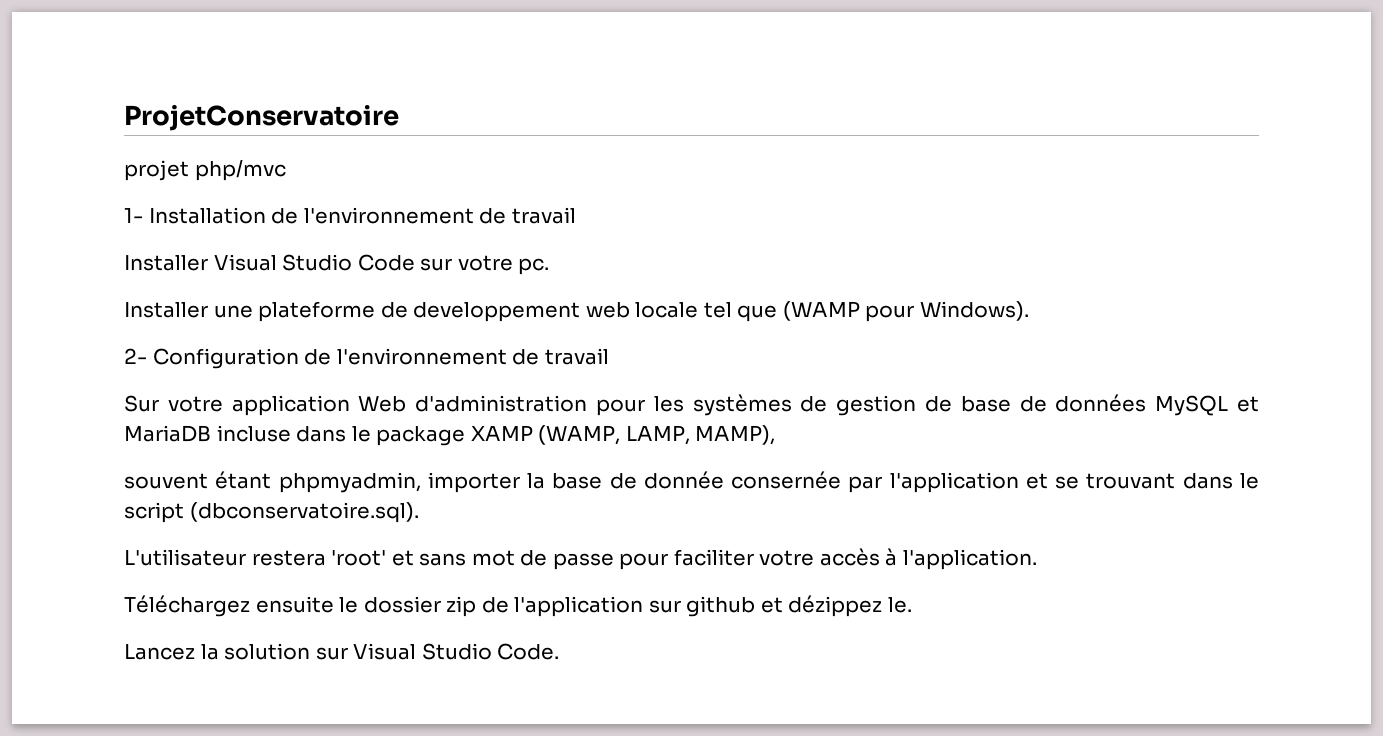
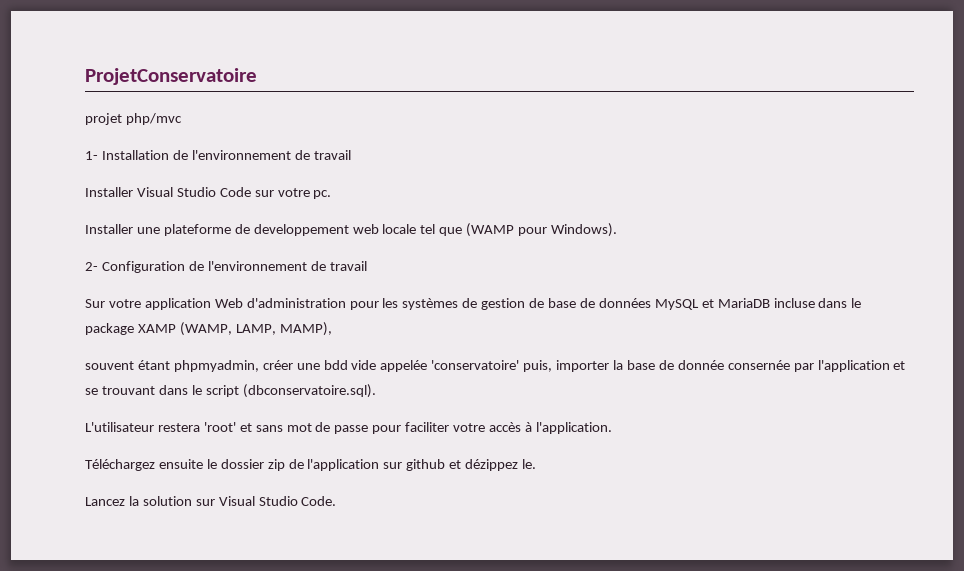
(421, 482) none -> [262,360,553,372] créer une bdd vide appelée 'conservatoire' puis,

